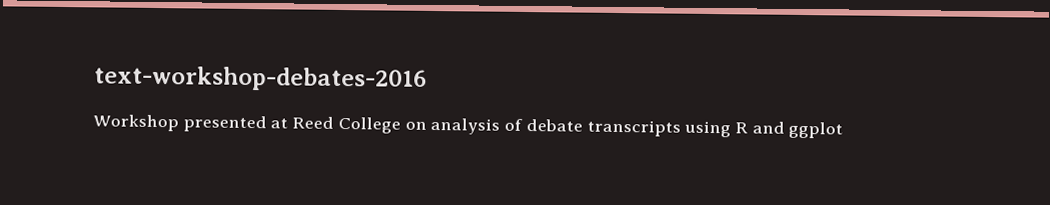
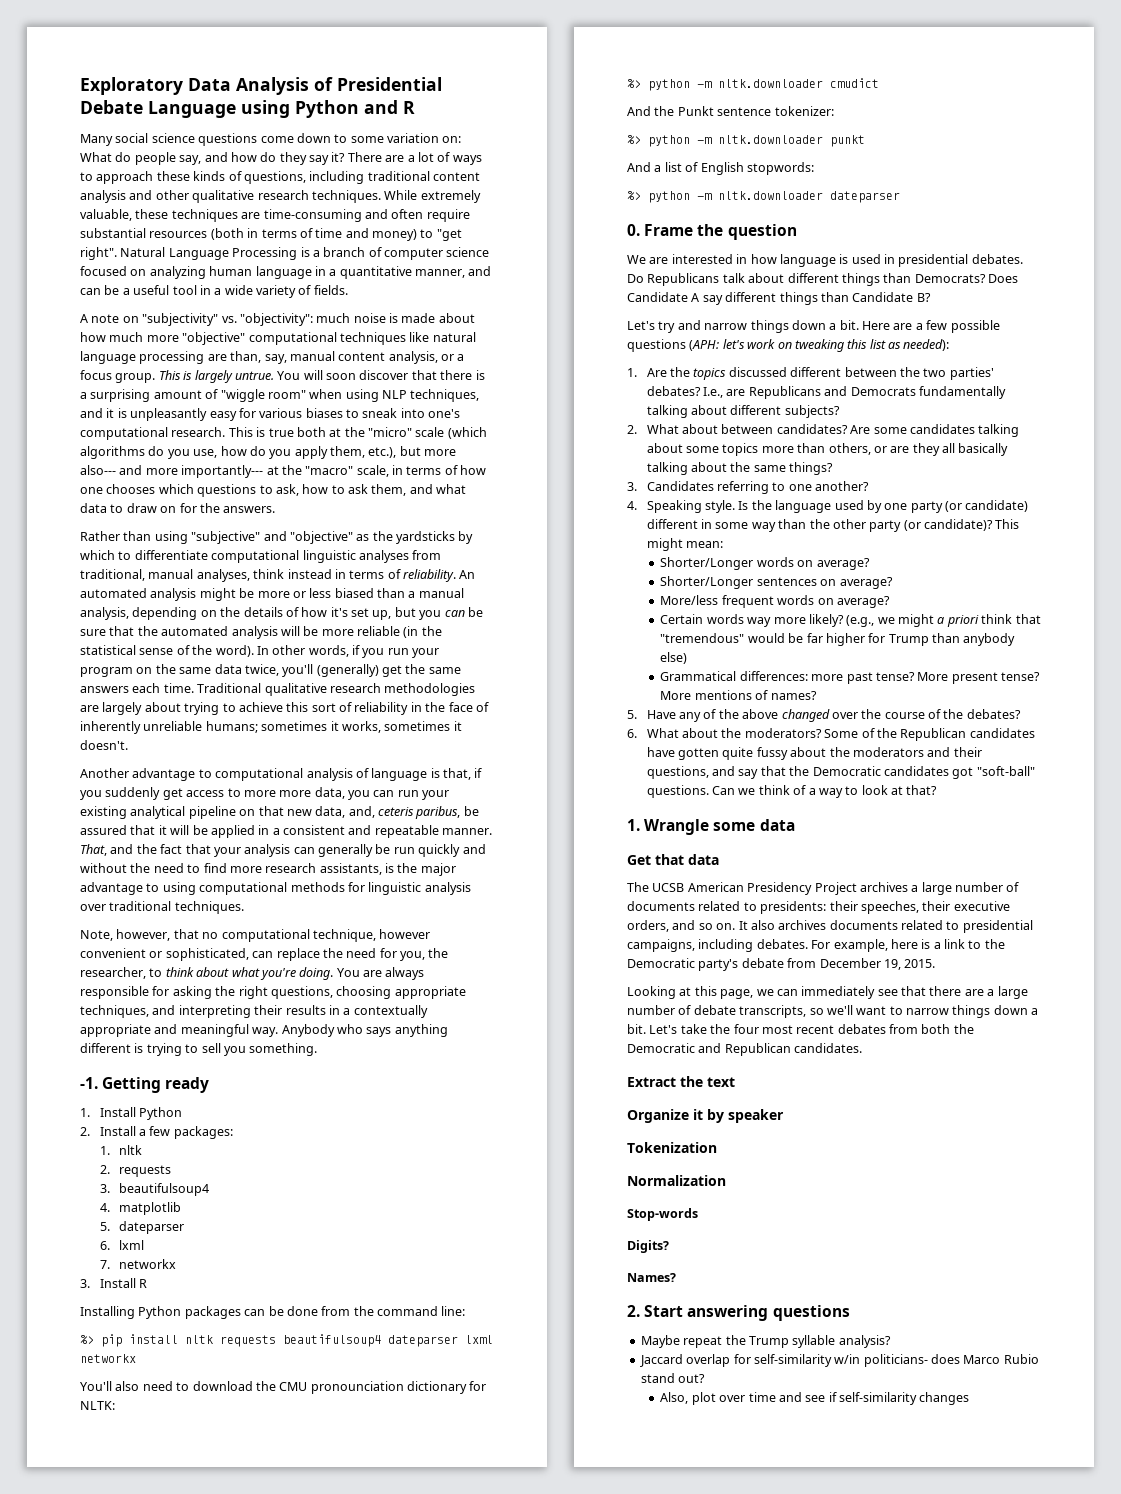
[94,65,427,92] [93,114,844,139] text-workshop-debates-2016 // Workshop presented at Reed College on analysis of debate transcripts using R and ggplot -> [80,77,442,95] [80,100,415,118] [80,133,462,146] [80,152,482,165] [80,171,480,184] [80,190,481,203] [80,209,470,222] [80,228,462,241] [80,247,490,260] [80,266,492,279] [80,285,348,298] [80,313,475,326] [80,332,476,345] [80,351,465,364] [80,370,485,383] [80,389,480,402] [80,408,461,421] [80,427,487,440] [80,446,457,459] [80,465,487,478] [80,484,467,497] [80,503,276,513] [80,531,474,544] [80,550,442,563] [80,569,476,582] [80,588,464,601] [80,607,483,620] [80,626,442,639] [80,645,440,658] [80,664,461,677] [80,683,476,696] [80,702,489,715] [80,721,462,734] [80,740,128,750] [80,768,483,781] [80,787,450,800] [80,806,479,819] [80,825,493,838] [80,844,486,857] [80,863,456,876] [80,882,471,895] [80,901,244,914] [80,929,431,942] [80,948,449,961] [80,967,425,980] [80,986,466,999] [80,1005,428,1018] [80,1024,448,1037] [80,1043,318,1056] [80,1077,210,1093] [80,1107,183,1120] [80,1126,233,1139] [99,1145,143,1155] [99,1165,172,1177] [99,1183,210,1196] [99,1202,182,1215] [99,1221,185,1234] [99,1240,145,1250] [99,1259,177,1269] [80,1278,148,1288] [80,1306,466,1319] [80,1334,493,1347] [80,1354,136,1363] [80,1381,487,1394] [80,1401,115,1410] [627,78,879,91] [627,106,834,116] [627,135,865,147] [627,162,814,175] [627,191,900,203] [627,224,797,240] [627,254,1023,267] [627,273,1018,286] [627,292,931,305] [627,320,1000,333] [627,339,950,352] [627,367,994,380] [646,386,1006,399] [646,405,840,418] [627,424,1020,437] [646,443,1009,456] [646,462,834,475] [627,481,870,494] [627,500,1029,513] [646,519,1020,532] [646,538,724,551] [660,557,870,570] [660,576,893,589] [660,595,890,608] [660,614,1041,627] [660,633,1016,646] [660,652,688,664] [660,671,1041,684] [660,690,817,700] [627,709,1021,722] [627,728,1035,741] [646,747,982,760] [646,766,1035,779] [646,785,938,798] [627,819,795,835] [627,854,719,865] [627,882,1020,895] [627,901,1010,914] [627,920,1033,933] [627,939,1005,952] [627,958,936,971] [627,986,1028,999] [627,1005,1039,1018] [627,1024,974,1034] [627,1043,863,1056] [627,1076,735,1087] [627,1109,784,1123] [627,1142,717,1153] [627,1175,726,1186] [627,1208,698,1221] [627,1240,669,1253] [627,1273,676,1282] [627,1305,850,1321] [640,1335,891,1348] [639,1354,1039,1367] [640,1373,706,1383] [660,1392,970,1405] Exploratory Data Analysis of Presidential Debate Language using Python and R // Many social science questions come down to some variation on: What do people say, and how do they say it? There are a lot of ways to approach these kinds of questions, including traditional content analysis and other qualitative research techniques. While extremely valuable, these techniques are time-consuming and often require substantial resources (both in terms of time and money) to "get right". Natural Language Processing is a branch of computer science focused on analyzing human language in a quantitative manner, and can be a useful tool in a wide variety of fields. // A note on "subjectivity" vs. "objectivity": much noise is made about how much more "objective" computational techniques like natural language processing are than, say, manual content analysis, or a focus group. This is largely untrue. You will soon discover that there is a surprising amount of "wiggle room" when using NLP techniques, and it is unpleasantly easy for various biases to sneak into one's computational research. This is true both at the "micro" scale (which algorithms do you use, how do you apply them, etc.), but more also--- and more importantly--- at the "macro" scale, in terms of how one chooses which questions to ask, how to ask them, and what data to draw on for the answers. // Rather than using "subjective" and "objective" as the yardsticks by which to differentiate computational linguistic analyses from traditional, manual analyses, think instead in terms of reliability. An automated analysis might be more or less biased than a manual analysis, depending on the details of how it's set up, but you can be sure that the automated analysis will be more reliable (in the statistical sense of the word). In other words, if you run your program on the same data twice, you'll (generally) get the same answers each time. Traditional qualitative research methodologies are largely about trying to achieve this sort of reliability in the face of inherently unreliable humans; sometimes it works, sometimes it doesn't. // Another advantage to computational analysis of language is that, if you suddenly get access to more more data, you can run your existing analytical pipeline on that new data, and, ceteris paribus, be assured that it will be applied in a consistent and repeatable manner. That, and the fact that your analysis can generally be run quickly and without the need to find more research assistants, is the major advantage to using computational methods for linguistic analysis over traditional techniques. // Note, however, that no computational technique, however convenient or sophisticated, can replace the need for you, the researcher, to think about what you're doing. You are always responsible for asking the right questions, choosing appropriate techniques, and interpreting their results in a contextually appropriate and meaningful way. Anybody who says anything different is trying to sell you something. // -1. Getting ready // 1. Install Python // 2. Install a few packages: // 1. nltk // 2. requests // 3. beautifulsoup4 // 4. matplotlib // 5. dateparser // 6. lxml // 7. networkx // 3. Install R // Installing Python packages can be done from the command line: // %> pip install nltk requests beautifulsoup4 dateparser lxml networkx // You'll also need to download the CMU pronounciation dictionary for NLTK: // %> python -m nltk.downloader cmudict // And the Punkt sentence tokenizer: // %> python -m nltk.downloader punkt // And a list of English stopwords: // %> python -m nltk.downloader dateparser // 0. Frame the question // We are interested in how language is used in presidential debates. Do Republicans talk about different things than Democrats? Does Candidate A say different things than Candidate B? // Let's try and narrow things down a bit. Here are a few possible questions (APH: let's work on tweaking this list as needed): // 1. Are the topics discussed different between the two parties' debates? I.e., are Republicans and Democrats fundamentally talking about different subjects? // 2. What about between candidates? Are some candidates talking about some topics more than others, or are they all basically talking about the same things? // 3. Candidates referring to one another? // 4. Speaking style. Is the language used by one party (or candidate) different in some way than the other party (or candidate)? This might mean: // Shorter/Longer words on average? // Shorter/Longer sentences on average? // More/less frequent words on average? // Certain words way more likely? (e.g., we might a priori think that "tremendous" would be far higher for Trump than anybody else) // Grammatical differences: more past tense? More present tense? More mentions of names? // 5. Have any of the above changed over the course of the debates? // 6. What about the moderators? Some of the Republican candidates have gotten quite fussy about the moderators and their questions, and say that the Democratic candidates got "soft-ball" questions. Can we think of a way to look at that? // 1. Wrangle some data // Get that data // The UCSB American Presidency Project archives a large number of documents related to presidents: their speeches, their executive orders, and so on. It also archives documents related to presidential campaigns, including debates. For example, here is a link to the Democratic party's debate from December 19, 2015. // Looking at this page, we can immediately see that there are a large number of debate transcripts, so we'll want to narrow things down a bit. Let's take the four most recent debates from both the Democratic and Republican candidates. // Extract the text // Organize it by speaker // Tokenization // Normalization // Stop-words // Digits? // Names? // 2. Start answering questions // Maybe repeat the Trump syllable analysis? // Jaccard overlap for self-similarity w/in politicians- does Marco Rubio stand out? // Also, plot over time and see if self-similarity changes

